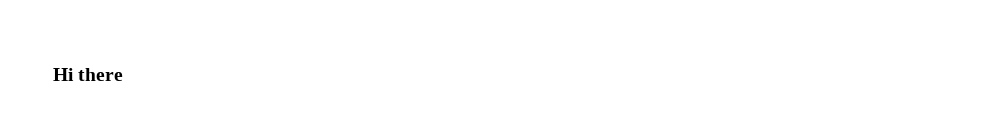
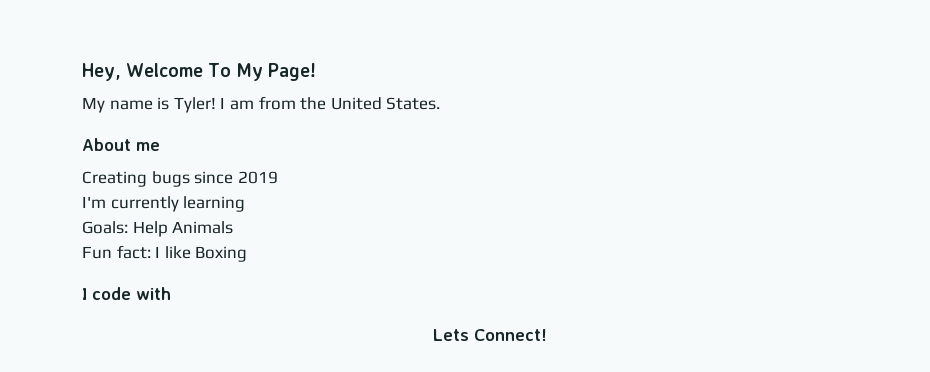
[53,68,124,81] Hi there -> [82,63,317,81] [82,96,441,113] [82,138,160,151] [82,171,278,187] [82,196,246,212] [82,221,234,237] [82,245,248,262] [82,287,171,300] [433,329,547,341] Hey, Welcome To My Page! // My name is Tyler! I am from the United States. // About me // Creating bugs since 2019 // I'm currently learning // Goals: Help Animals // Fun fact: I like Boxing // I code with // Lets Connect!

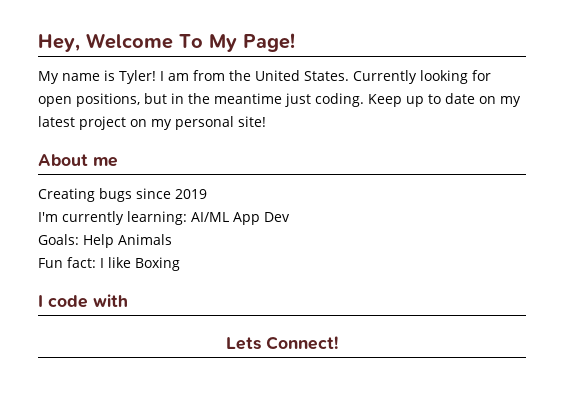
(441, 103) none -> [353,70,491,84] [38,93,521,107] [38,116,266,130] Currently looking for open positions, but in the meantime just coding. Keep up to date on my latest project on my personal site!
[183,196,246,212] learning -> [127,211,290,225] learning: AI/ML App Dev

